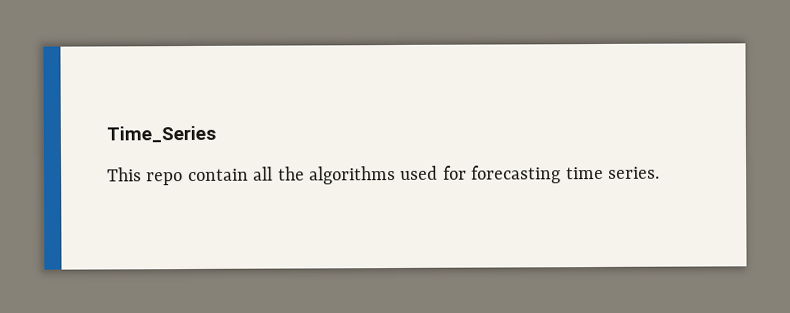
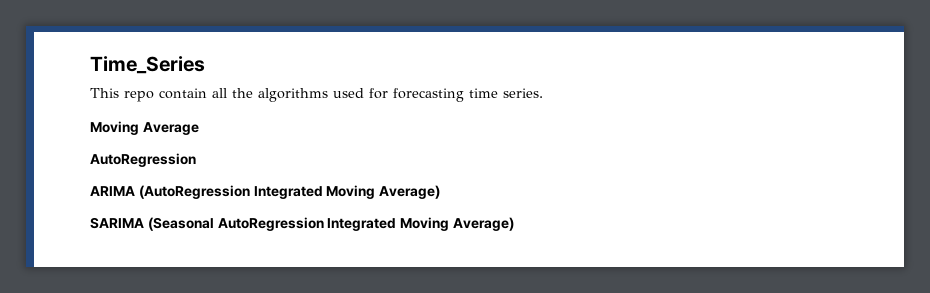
(660, 172) none -> [90,121,199,135] [90,153,196,167] [90,185,441,199] [90,217,514,231] // Moving Average // AutoRegression // ARIMA (AutoRegression Integrated Moving Average) // SARIMA (Seasonal AutoRegression Integrated Moving Average)

